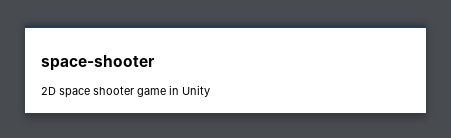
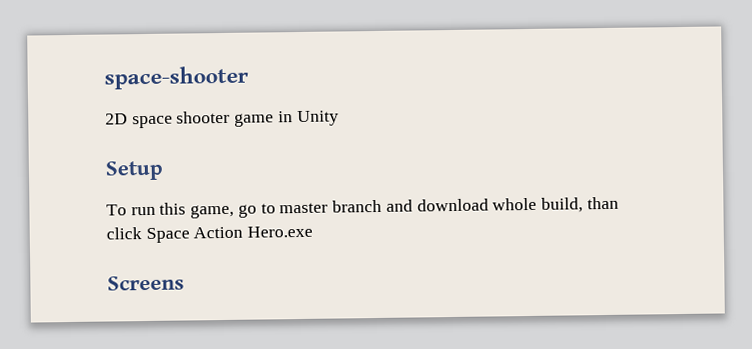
(210, 91) none -> [105,160,164,181] [106,196,619,219] [106,225,314,244] [107,275,184,291] // Setup // To run this game, go to master branch and download whole build, than click Space Action Hero.exe // Screens

